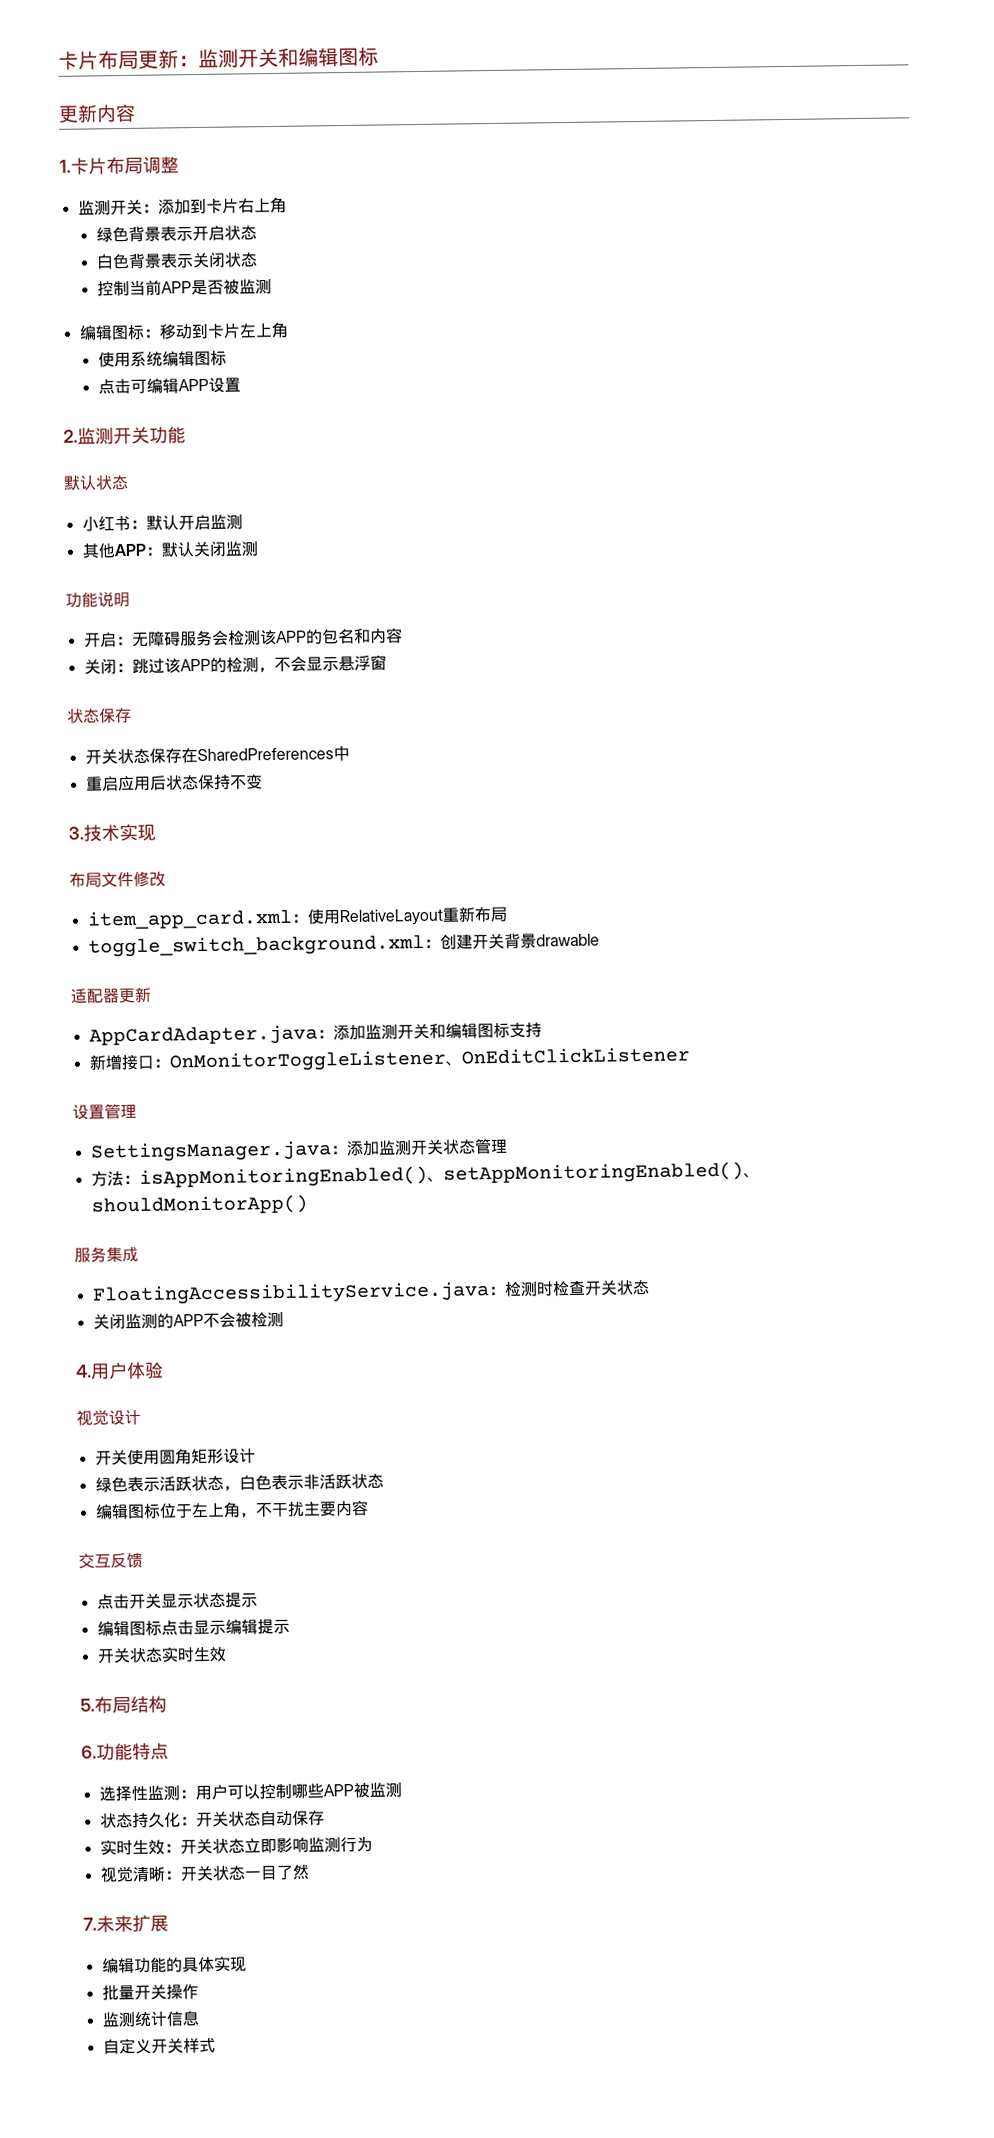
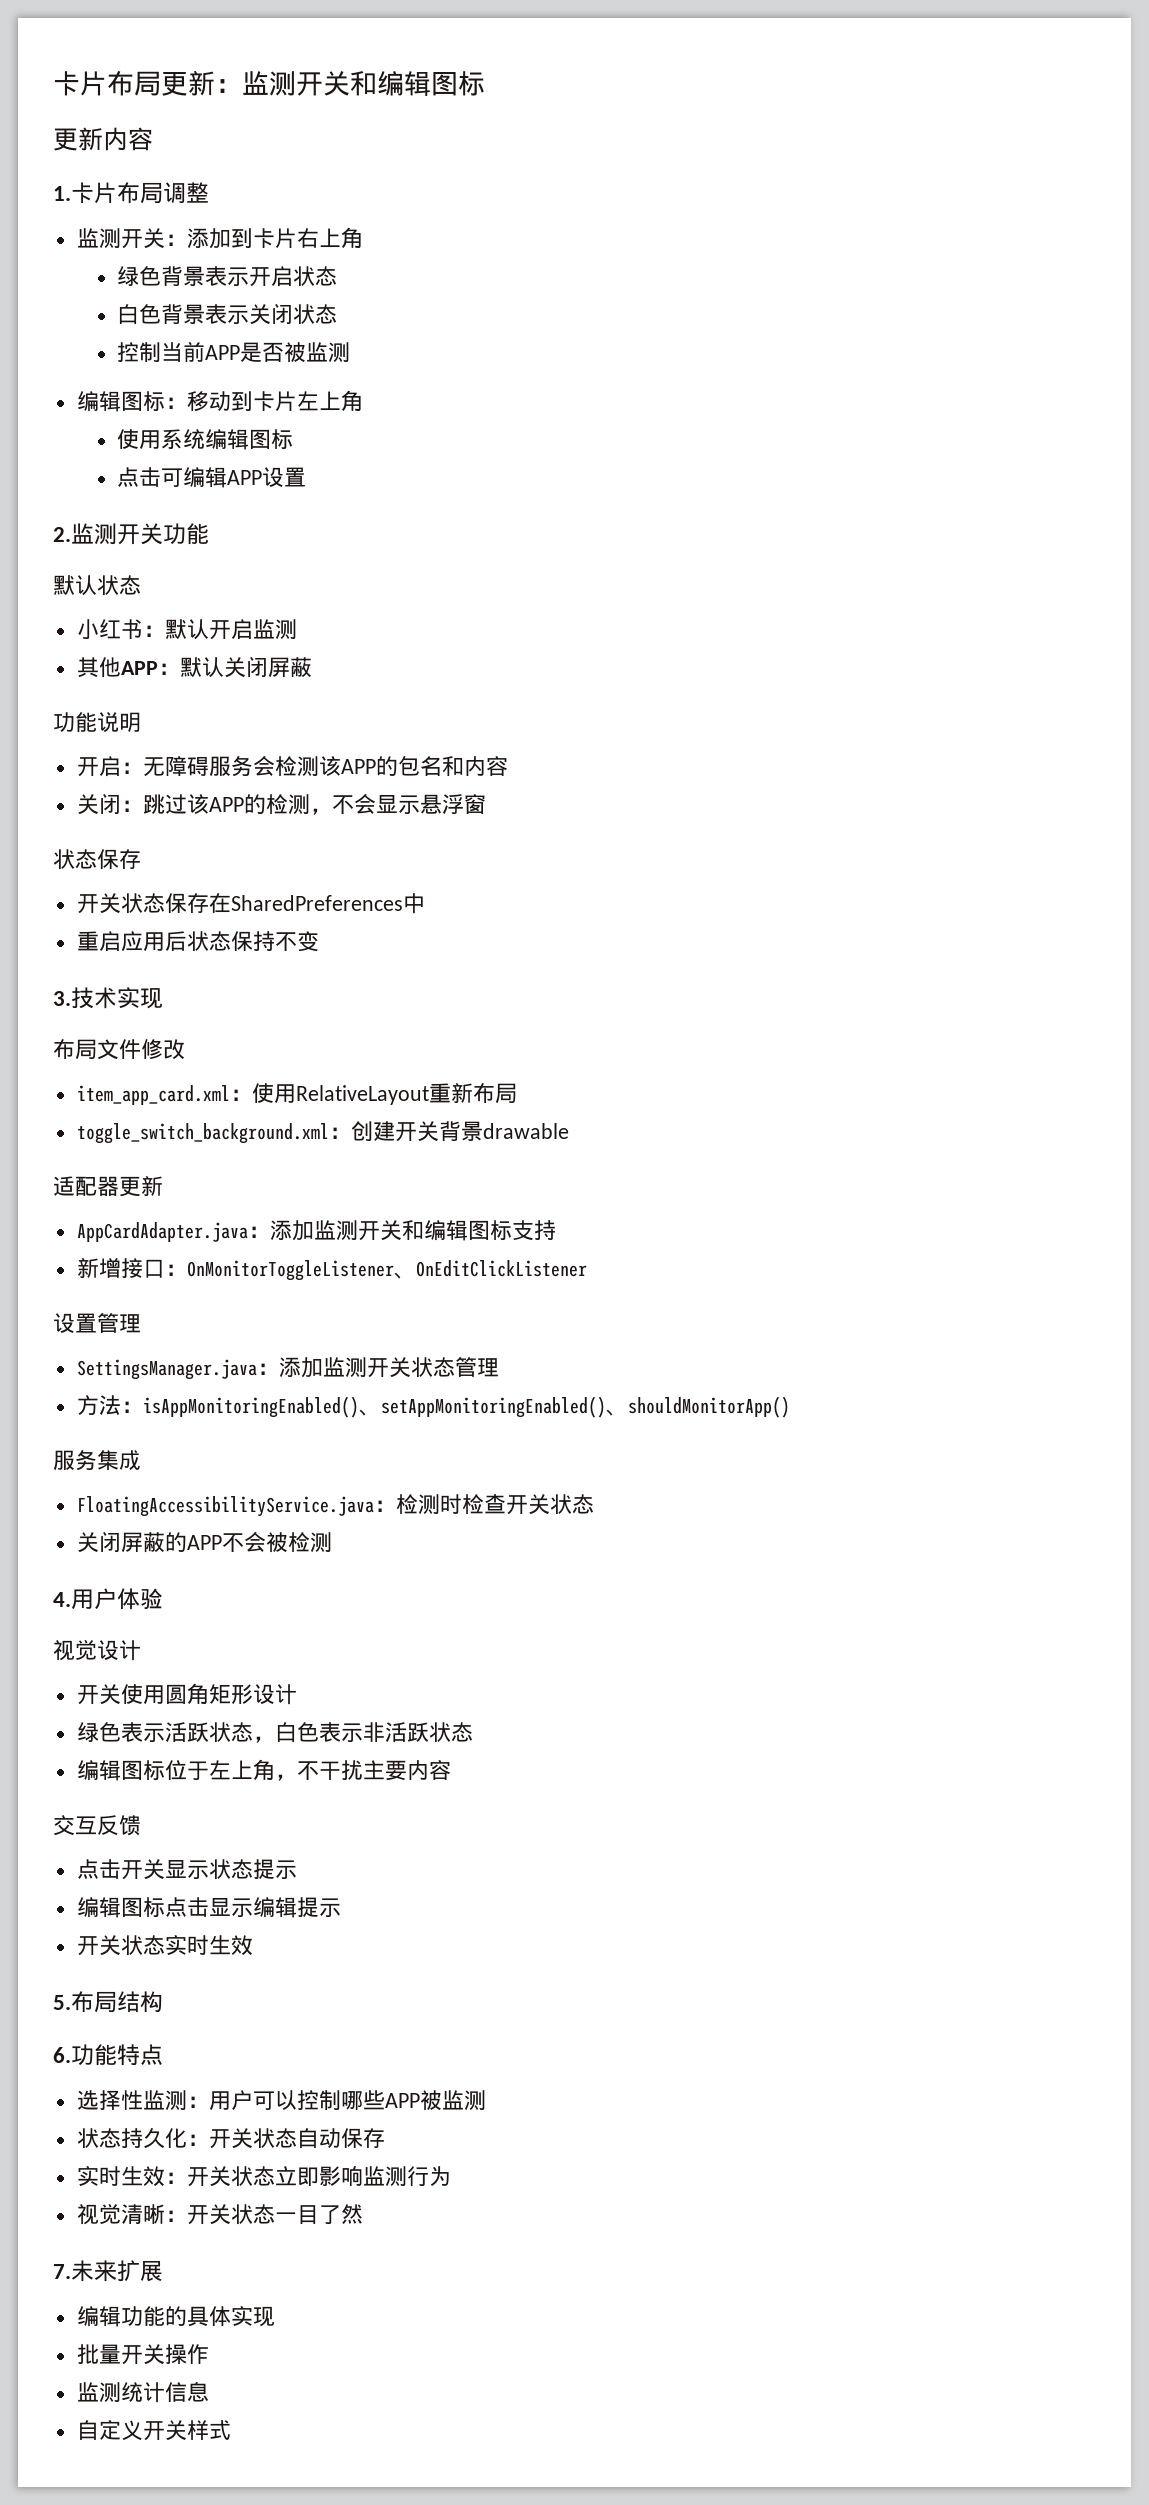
[224,541,258,557] 监测 -> [267,657,312,678] 屏蔽
[124,1313,158,1330] 监测 -> [120,1532,165,1553] 屏蔽

